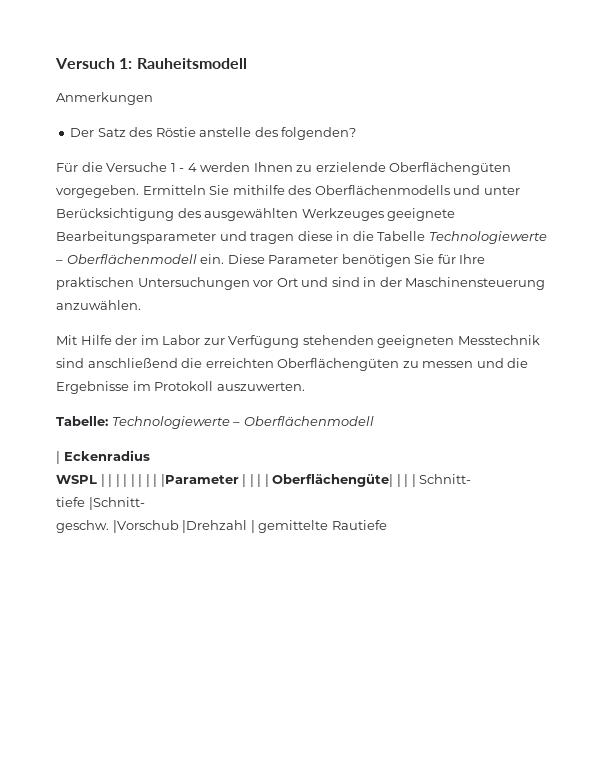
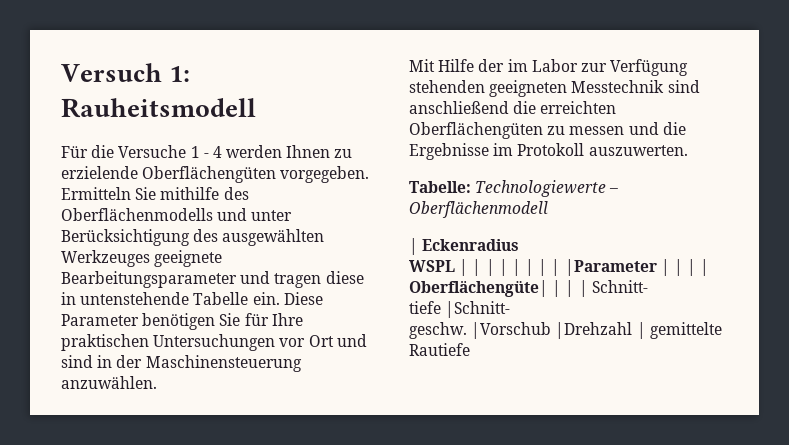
[56,92,153,105] [70,127,357,140] // Anmerkungen // Der Satz des Röstie anstelle des folgenden? -> (256, 108) none
[352,231,547,244] [55,254,197,264] die Tabelle Technologiewerte – Oberflächenmodell -> [80,292,249,305] untenstehende Tabelle

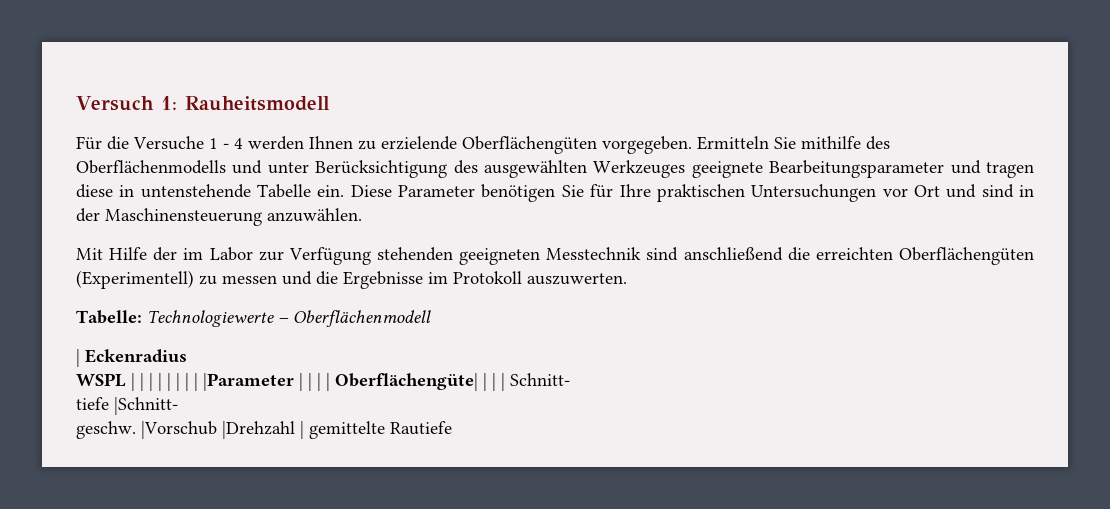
(543, 130) none -> [76,270,194,289] (Experimentell)

